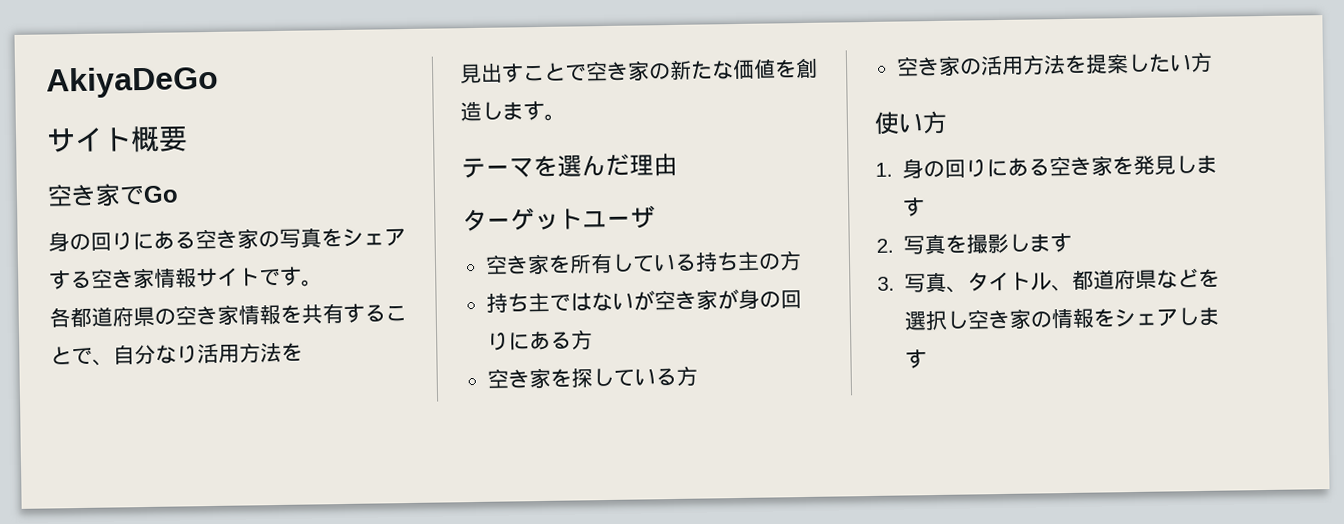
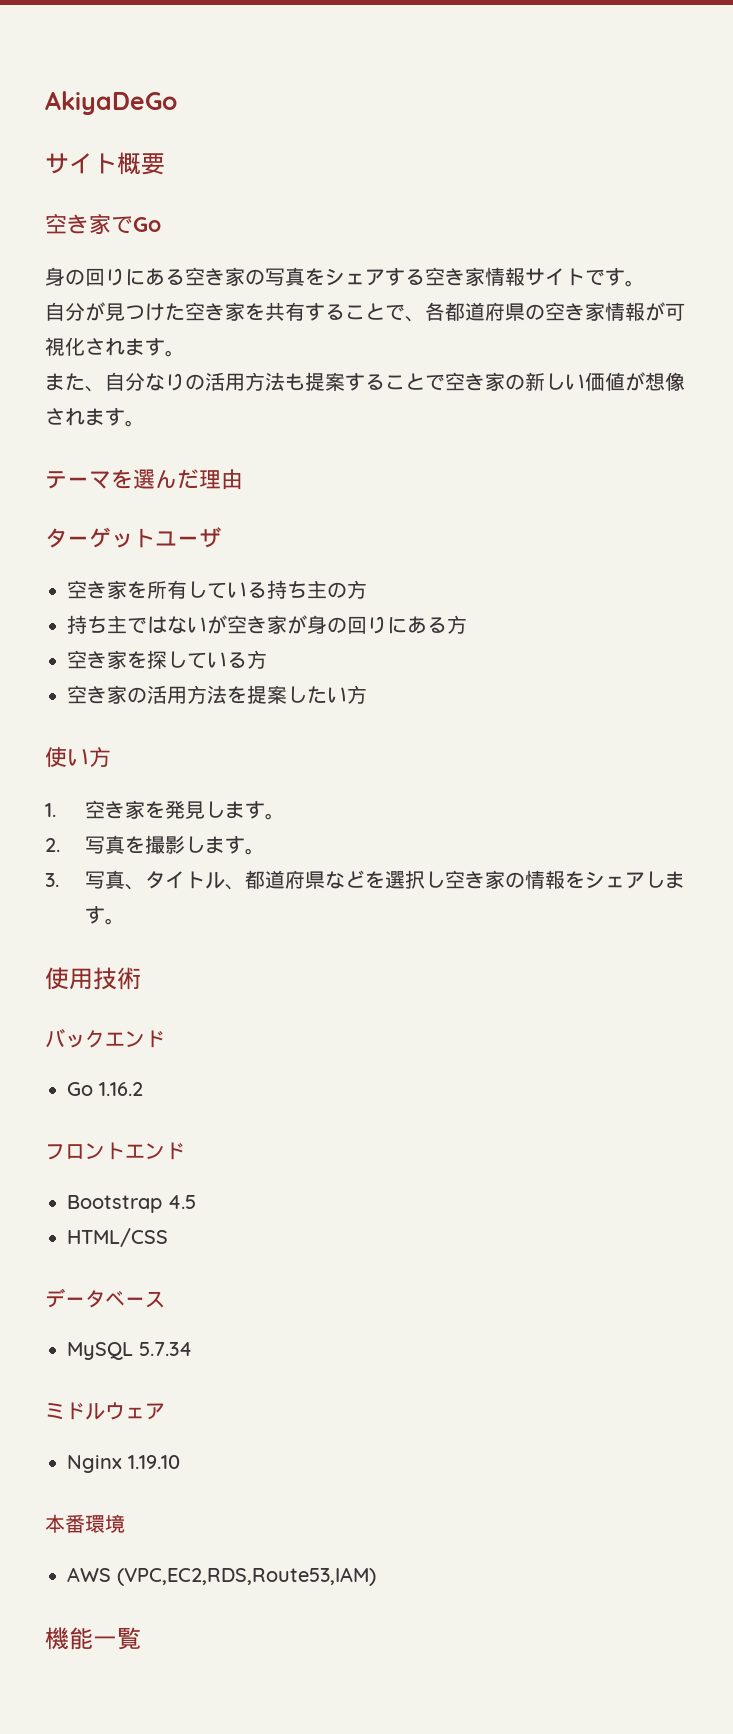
(323, 283) none -> [45,302,425,322] 自分が見つけた空き家を共有することで、
[280,302,407,324] [50,346,93,366] を共有することで -> [645,302,685,321] [45,337,185,357] [45,373,85,391] が可視化されます。 // また
[197,342,303,364] [459,63,524,84] 活用方法を // 見出す -> [185,372,385,391] の活用方法も提案する
[690,57,818,80] [460,101,503,122] たな価値を創造し -> [545,372,685,391] [45,408,85,426] しい価値が想像され
[902,157,1051,179] 身の回りにある -> (56, 810) none
(926, 207) none -> [264,813,285,820] 。
(1073, 242) none -> [244,848,265,855] 。
(928, 359) none -> [104,918,125,925] [45,967,141,990] [45,1028,165,1048] [67,1082,143,1096] [45,1142,185,1160] [67,1195,196,1213] [67,1228,168,1247] [45,1288,165,1308] [67,1342,192,1360] [45,1402,165,1420] [67,1455,180,1473] [45,1514,125,1533] [67,1567,376,1586] [45,1627,141,1650] 。 // 使用技術 // バックエンド // Go 1.16.2 // フロントエンド // Bootstrap 4.5 // HTML/CSS // データベース // MySQL 5.7.34 // ミドルウェア // Nginx 1.19.10 // 本番環境 // AWS (VPC,EC2,RDS,Route53,IAM) // 機能一覧

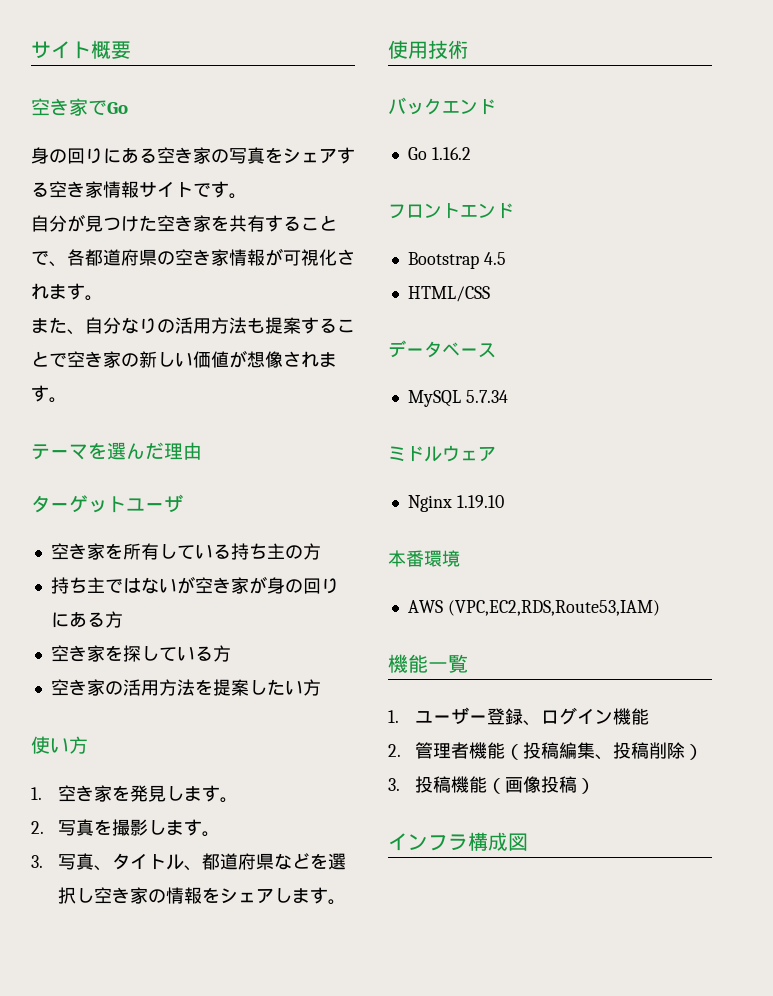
[45,91,177,115] AkiyaDeGo // -> (31, 50) none
(141, 1638) none -> [388,707,649,726] [388,742,703,760] [388,776,595,794] [388,832,528,851] // 1.ユーザー登録、ログイン機能 // 2.管理者機能（投稿編集、投稿削除） // 3.投稿機能（画像投稿） // インフラ構成図

